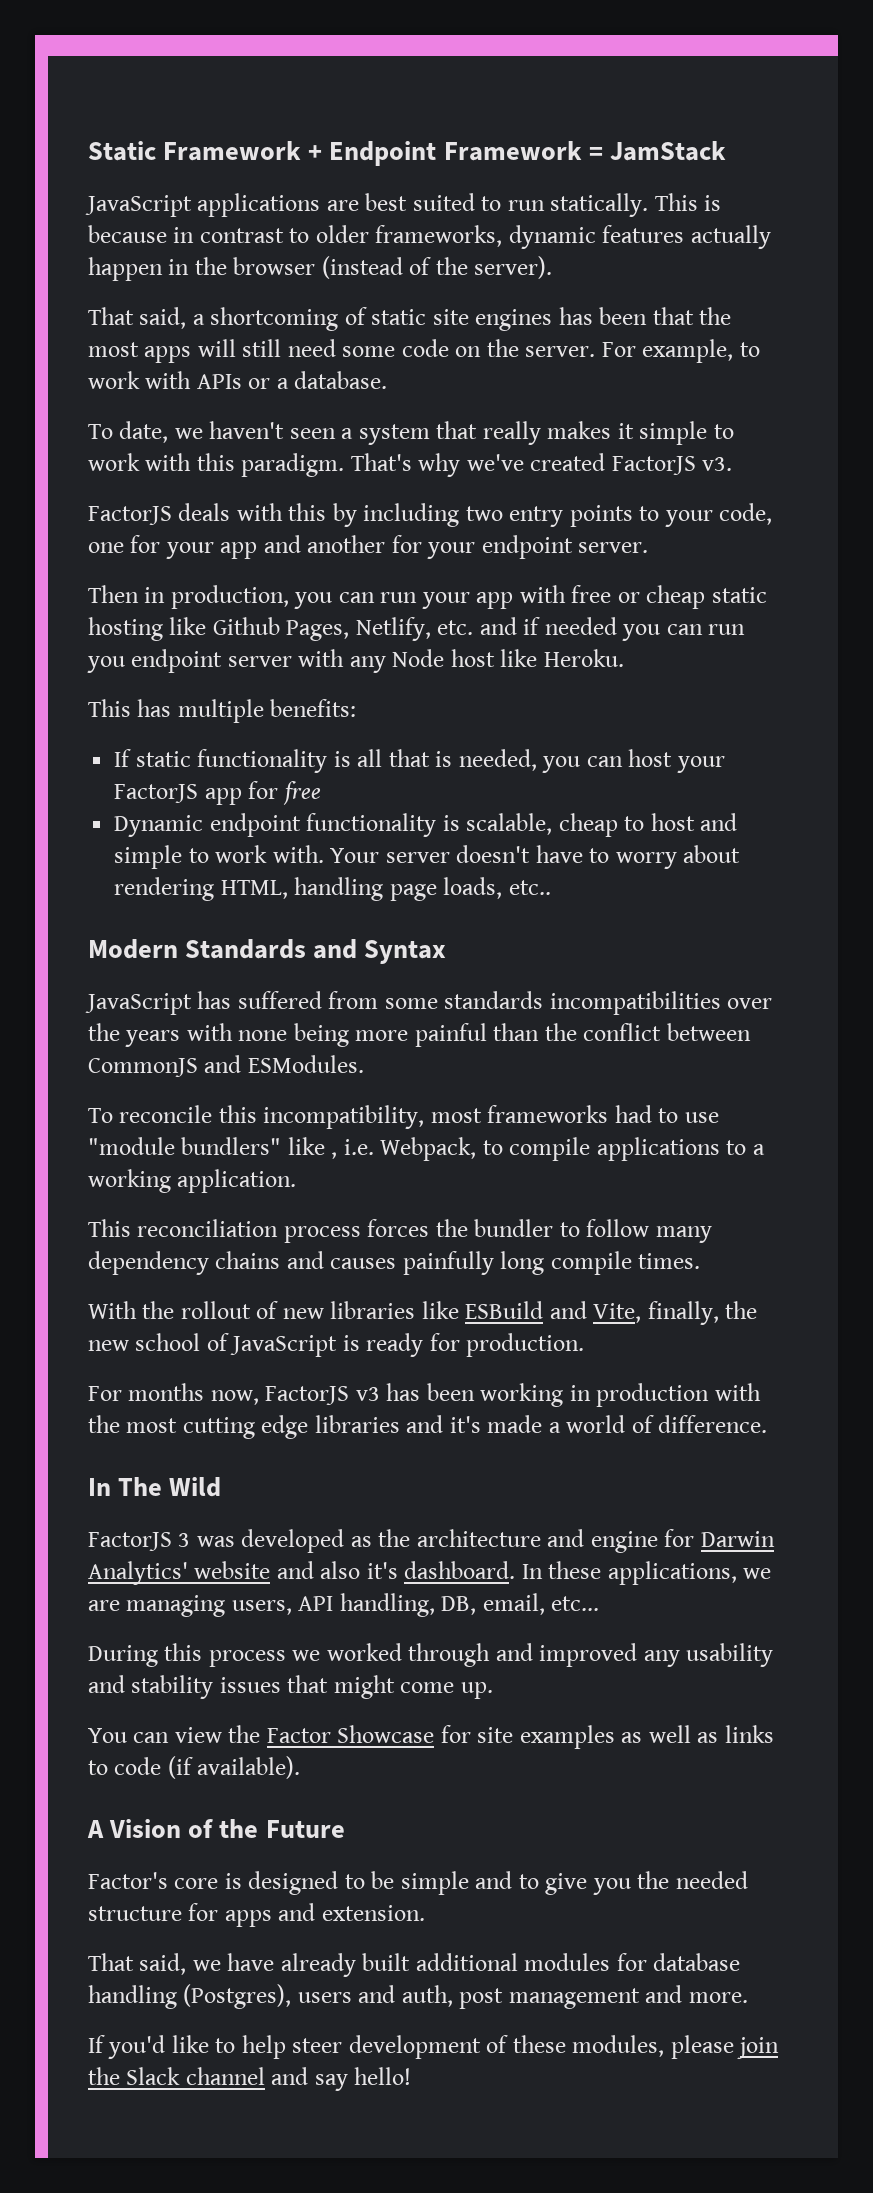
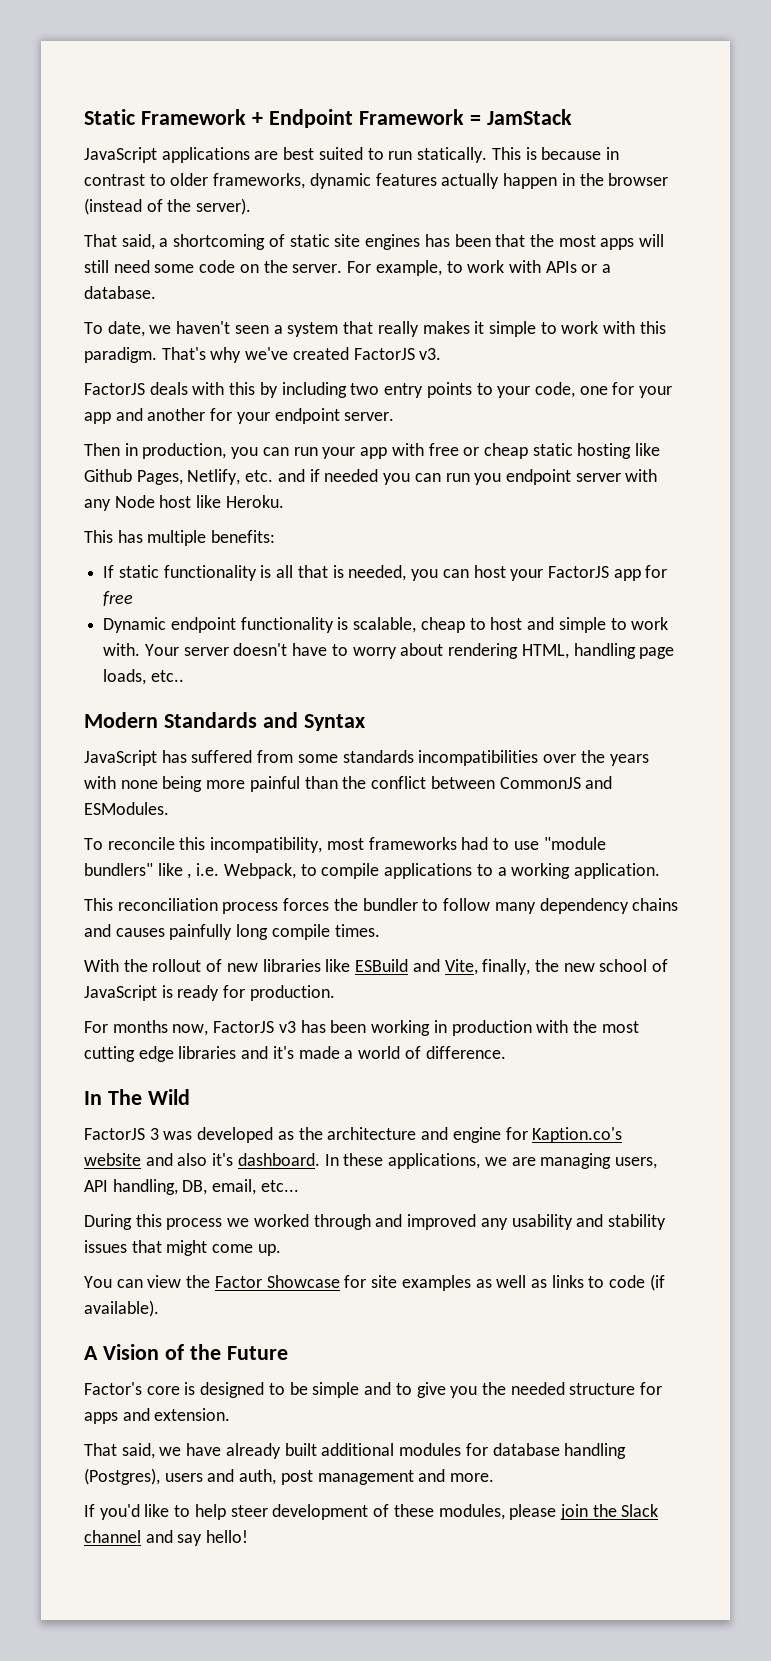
[700,1531,775,1547] [88,1561,188,1585] Darwin Analytics' -> [532,1127,623,1143] Kaption.co's

